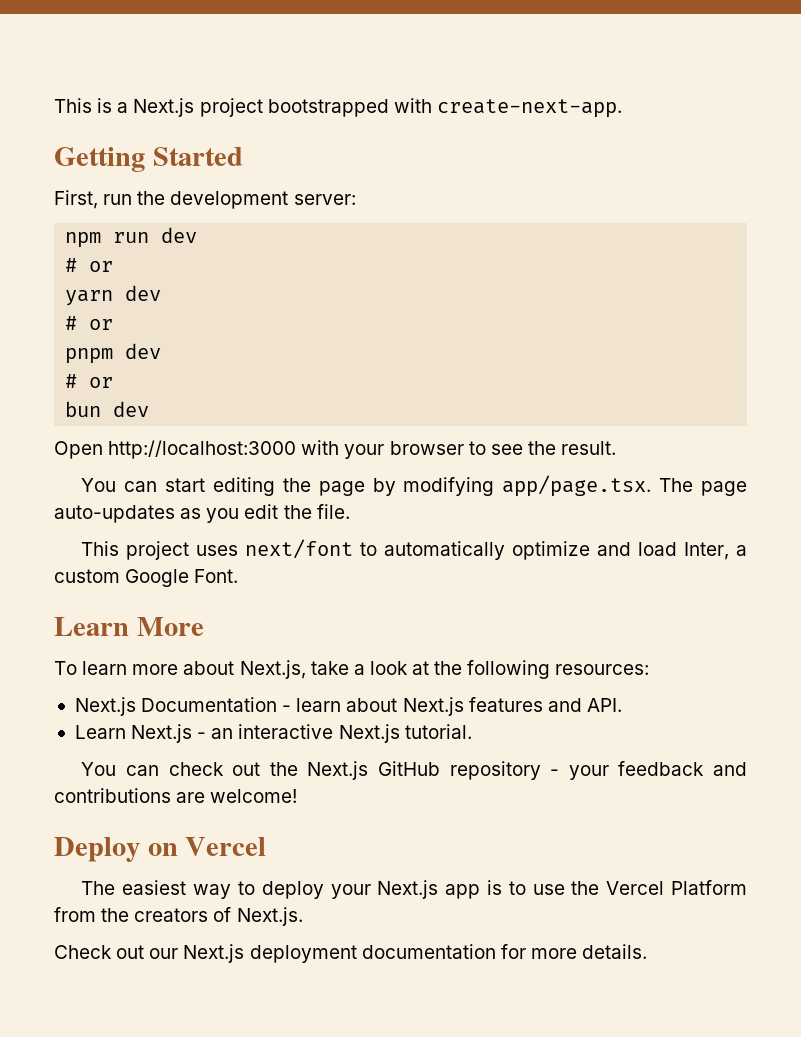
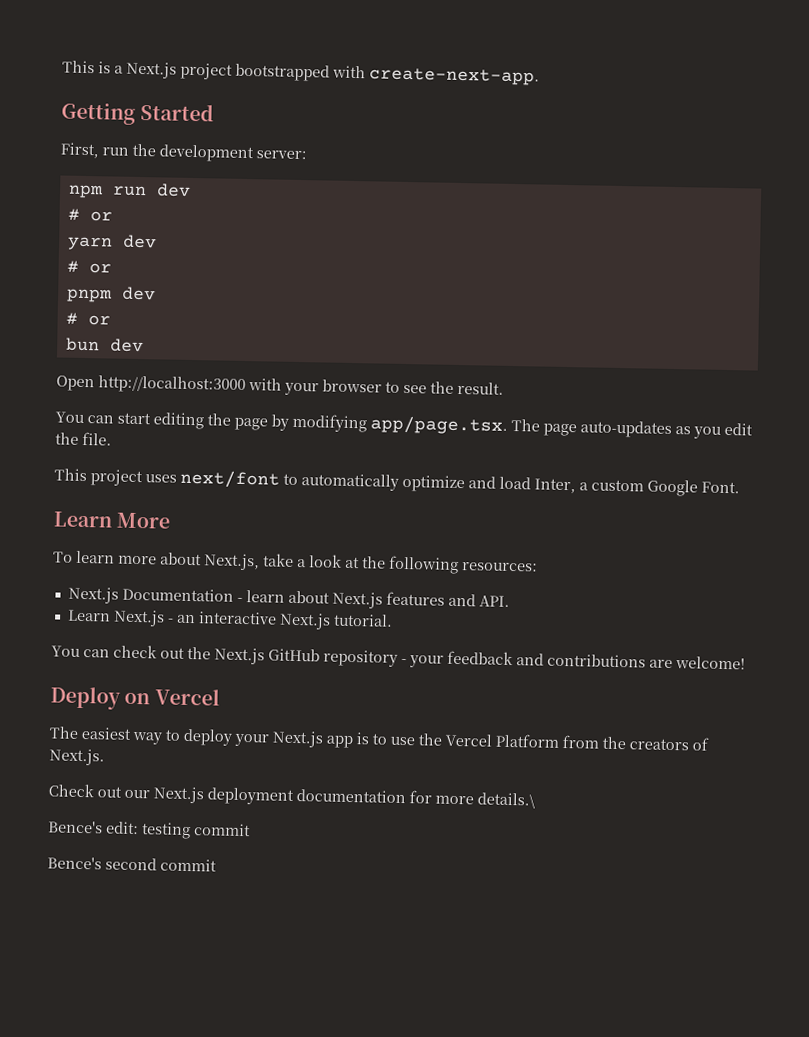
[582,944,648,959] details. -> [477,792,535,809] [48,820,251,840] [47,856,217,872] details.\ // Bence's edit: testing commit // Bence's second commit

